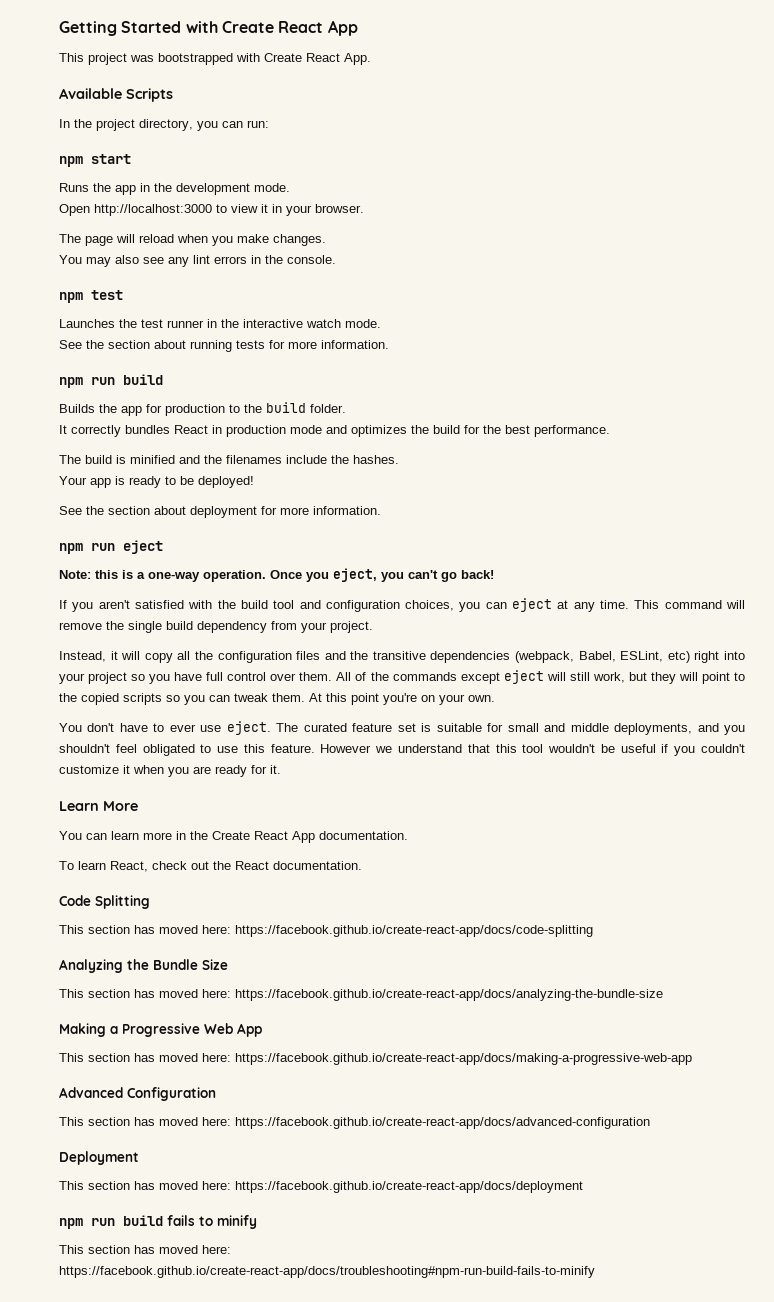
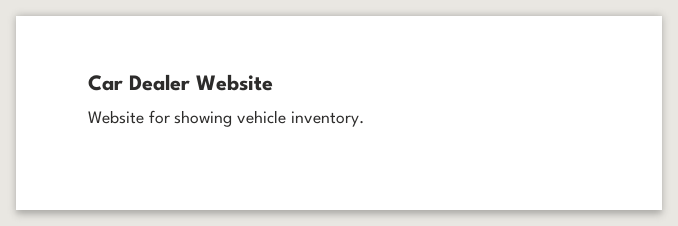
[59,20,358,36] [59,53,371,65] [59,88,173,102] [59,119,269,131] [59,154,131,167] [59,183,290,195] [59,204,364,216] [59,234,326,246] [59,255,336,267] [59,290,123,303] [59,319,381,328] [59,340,389,352] [59,374,163,388] [59,402,346,416] [59,425,610,437] [59,455,399,464] [59,476,254,488] [59,506,381,518] [59,540,163,554] [59,568,494,582] [59,598,745,612] [59,621,373,633] [59,651,746,663] [59,670,745,684] [59,693,495,705] [59,721,746,735] [59,744,746,756] [59,765,281,777] [59,801,138,811] [59,831,408,843] [59,861,362,872] [59,895,150,909] [59,925,593,937] [59,959,228,973] [59,989,663,1001] [59,1023,262,1037] [59,1053,692,1065] [59,1087,216,1101] [59,1117,650,1129] [59,1151,139,1165] [59,1181,583,1193] [59,1215,257,1229] [59,1245,231,1254] [59,1266,595,1278] Getting Started with Create React App // This project was bootstrapped with Create React App. // Available Scripts // In the project directory, you can run: // npm start // Runs the app in the development mode. // Open http://localhost:3000 to view it in your browser. // The page will reload when you make changes. // You may also see any lint errors in the console. // npm test // Launches the test runner in the interactive watch mode. // See the section about running tests for more information. // npm run build // Builds the app for production to the build folder. // It correctly bundles React in production mode and optimizes the build for the best performance. // The build is minified and the filenames include the hashes. // Your app is ready to be deployed! // See the section about deployment for more information. // npm run eject // Note: this is a one-way operation. Once you eject, you can't go back! // If you aren't satisfied with the build tool and configuration choices, you can eject at any time. This command will remove the single build dependency from your project. // Instead, it will copy all the configuration files and the transitive dependencies (webpack, Babel, ESLint, etc) right into your project so you have full control over them. All of the commands except eject will still work, but they will point to the copied scripts so you can tweak them. At this point you're on your own. // You don't have to ever use eject. The curated feature set is suitable for small and middle deployments, and you shouldn't feel obligated to use this feature. However we understand that this tool wouldn't be useful if you couldn't customize it when you are ready for it. // Learn More // You can learn more in the Create React App documentation. // To learn React, check out the React documentation. // Code Splitting // This section has moved here: https://facebook.github.io/create-react-app/docs/code-splitting // Analyzing the Bundle Size // This section has moved here: https://facebook.github.io/create-react-app/docs/analyzing-the-bundle-size // Making a Progressive Web App // This section has moved here: https://facebook.github.io/create-react-app/docs/making-a-progressive-web-app // Advanced Configuration // This section has moved here: https://facebook.github.io/create-react-app/docs/advanced-configuration // Deployment // This section has moved here: https://facebook.github.io/create-react-app/docs/deployment // npm run build fails to minify // This section has moved here: https://facebook.github.io/create-react-app/docs/troubleshooting#npm-run-build-fails-to-minify -> [88,74,273,91] [88,110,364,127] Car Dealer Website // Website for showing vehicle inventory.

